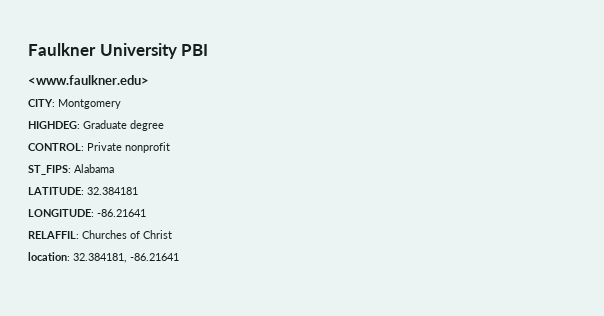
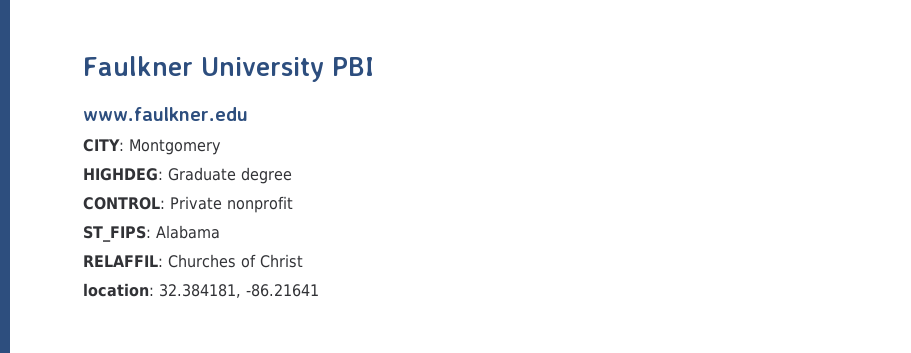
[28,75,149,85] <www.faulkner.edu> -> [83,107,248,121] www.faulkner.edu
[28,187,138,195] [28,209,146,217] // LATITUDE: 32.384181 // LONGITUDE: -86.21641 -> (220, 232) none

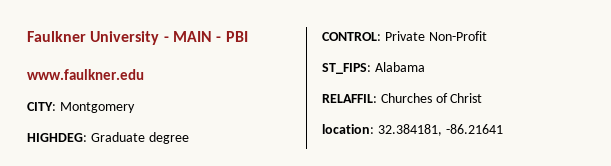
(324, 69) none -> [163,31,222,42] - MAIN -
[227,196,293,213] nonprofit -> [428,31,487,41] Non-Profit

